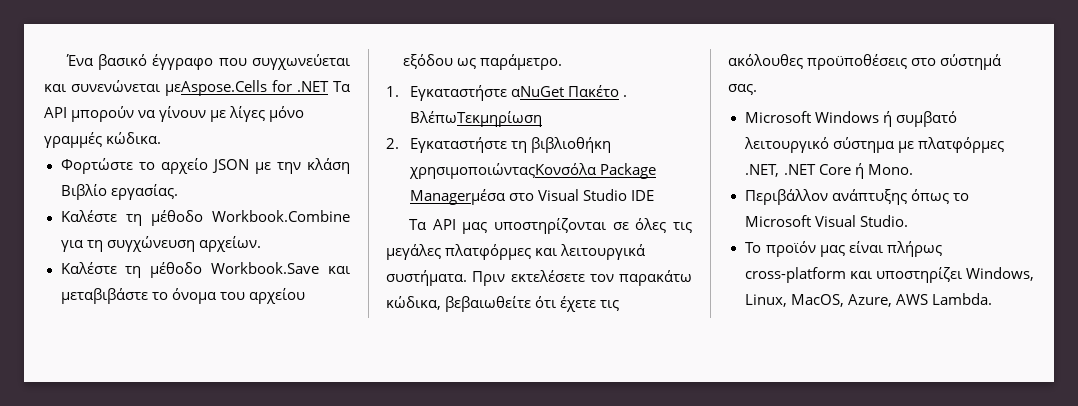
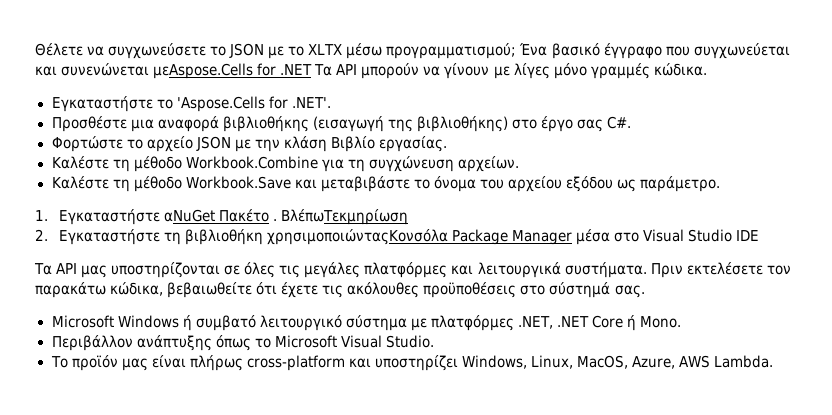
(65, 60) none -> [35,43,517,59] Θέλετε να συγχωνεύσετε το JSON με το XLTX μέσω προγραμματισμού;
(162, 138) none -> [51,96,331,112] [51,116,631,132] // Εγκαταστήστε το 'Aspose.Cells for .NET'. // Προσθέστε μια αναφορά βιβλιοθήκης (εισαγωγή της βιβλιοθήκης) στο έργο σας C#.
[409,189,505,205] Managerμέσα -> [511,229,610,245] Manager μέσα

